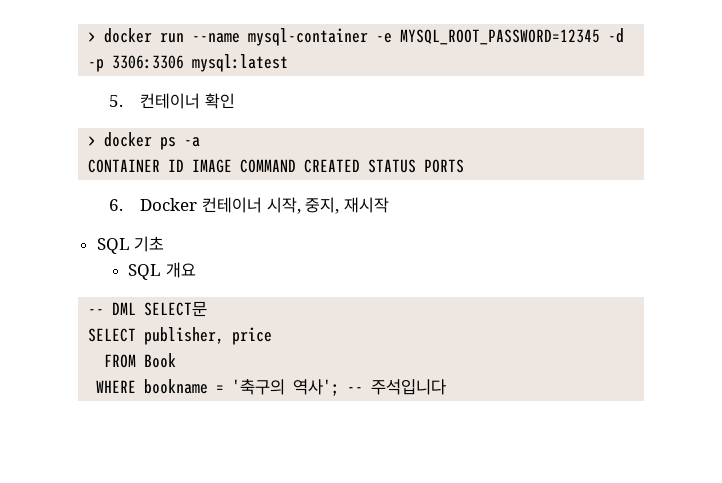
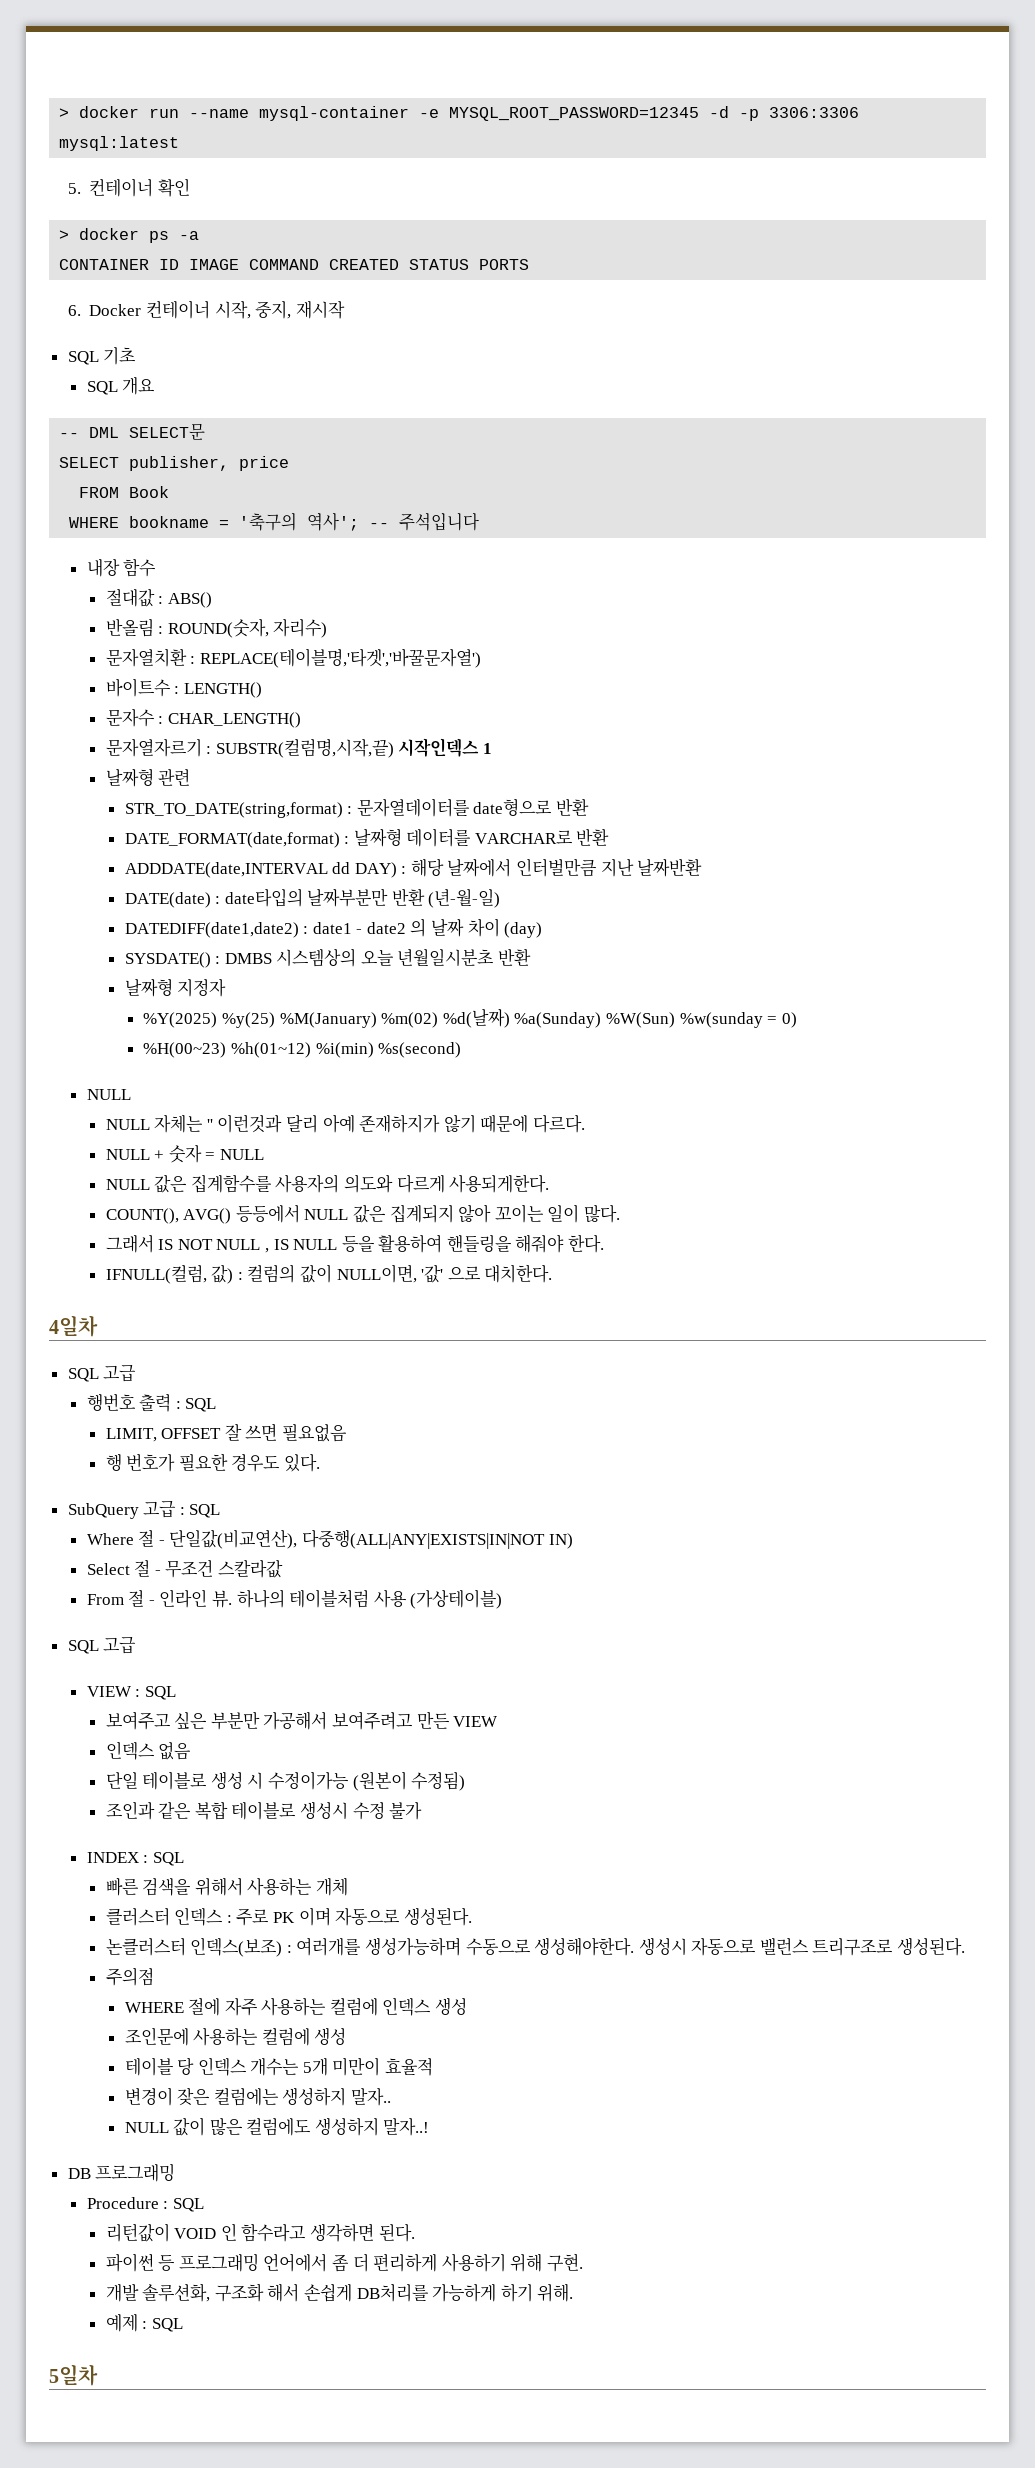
(447, 387) none -> [86,558,157,577] [105,588,212,608] [105,618,328,638] [105,648,481,668] [105,678,262,698] [105,709,301,728] [105,738,492,758] [105,768,191,787] [124,798,589,818] [124,828,610,848] [124,858,703,878] [124,888,501,908] [124,918,543,938] [124,948,532,968] [124,978,227,997] [143,1008,797,1028] [143,1042,462,1058] [86,1089,131,1100] [105,1114,585,1133] [105,1145,264,1163] [105,1174,550,1193] [105,1204,620,1224] [105,1234,605,1253] [105,1264,553,1284] [49,1315,98,1337] [67,1364,137,1382] [86,1393,217,1412] [105,1423,347,1442] [105,1453,320,1472] [67,1500,221,1519] [86,1529,573,1549] [86,1559,283,1578] [86,1589,503,1609] [67,1636,137,1654] [86,1686,176,1700] [105,1711,499,1730] [105,1741,192,1760] [105,1771,466,1791] [105,1801,423,1820] [86,1852,184,1866] [105,1877,348,1896] [105,1907,472,1926] [105,1937,966,1957] [105,1967,154,1986] [124,1997,468,2016] [124,2027,347,2046] [124,2057,434,2076] [124,2087,391,2106] [124,2117,430,2136] [67,2163,176,2182] [86,2197,204,2212] [105,2223,415,2242] [105,2253,583,2272] [105,2283,574,2302] [105,2313,183,2332] [49,2364,98,2386] // 내장 함수 // 절대값 : ABS() // 반올림 : ROUND(숫자, 자리수) // 문자열치환 : REPLACE(테이블명,'타겟','바꿀문자열') // 바이트수 : LENGTH() // 문자수 : CHAR_LENGTH() // 문자열자르기 : SUBSTR(컬럼명,시작,끝) 시작인덱스 1 // 날짜형 관련 // STR_TO_DATE(string,format) : 문자열데이터를 date형으로 반환 // DATE_FORMAT(date,format) : 날짜형 데이터를 VARCHAR로 반환 // ADDDATE(date,INTERVAL dd DAY) : 해당 날짜에서 인터벌만큼 지난 날짜반환 // DATE(date) : date타입의 날짜부분만 반환 (년-월-일) // DATEDIFF(date1,date2) : date1 - date2 의 날짜 차이 (day) // SYSDATE() : DMBS 시스템상의 오늘 년월일시분초 반환 // 날짜형 지정자 // %Y(2025) %y(25) %M(January) %m(02) %d(날짜) %a(Sunday) %W(Sun) %w(sunday = 0) // %H(00~23) %h(01~12) %i(min) %s(second) // NULL // NULL 자체는 '' 이런것과 달리 아예 존재하지가 않기 때문에 다르다. // NULL + 숫자 = NULL // NULL 값은 집계함수를 사용자의 의도와 다르게 사용되게한다. // COUNT(), AVG() 등등에서 NULL 값은 집계되지 않아 꼬이는 일이 많다. // 그래서 IS NOT NULL , IS NULL 등을 활용하여 핸들링을 해줘야 한다. // IFNULL(컬럼, 값) : 컬럼의 값이 NULL이면, '값' 으로 대치한다. // 4일차 // SQL 고급 // 행번호 출력 : SQL // LIMIT, OFFSET 잘 쓰면 필요없음 // 행 번호가 필요한 경우도 있다. // SubQuery 고급 : SQL // Where 절 - 단일값(비교연산), 다중행(ALL|ANY|EXISTS|IN|NOT IN) // Select 절 - 무조건 스칼라값 // From 절 - 인라인 뷰. 하나의 테이블처럼 사용 (가상테이블) // SQL 고급 // VIEW : SQL // 보여주고 싶은 부분만 가공해서 보여주려고 만든 VIEW // 인덱스 없음 // 단일 테이블로 생성 시 수정이가능 (원본이 수정됨) // 조인과 같은 복합 테이블로 생성시 수정 불가 // INDEX : SQL // 빠른 검색을 위해서 사용하는 개체 // 클러스터 인덱스 : 주로 PK 이며 자동으로 생성된다. // 논클러스터 인덱스(보조) : 여러개를 생성가능하며 수동으로 생성해야한다. 생성시 자동으로 밸런스 트리구조로 생성된다. // 주의점 // WHERE 절에 자주 사용하는 컬럼에 인덱스 생성 // 조인문에 사용하는 컬럼에 생성 // 테이블 당 인덱스 개수는 5개 미만이 효율적 // 변경이 잦은 컬럼에는 생성하지 말자.. // NULL 값이 많은 컬럼에도 생성하지 말자..! // DB 프로그래밍 // Procedure : SQL // 리턴값이 VOID 인 함수라고 생각하면 된다. // 파이썬 등 프로그래밍 언어에서 좀 더 편리하게 사용하기 위해 구현. // 개발 솔루션화, 구조화 해서 손쉽게 DB처리를 가능하게 하기 위해. // 예제 : SQL // 5일차

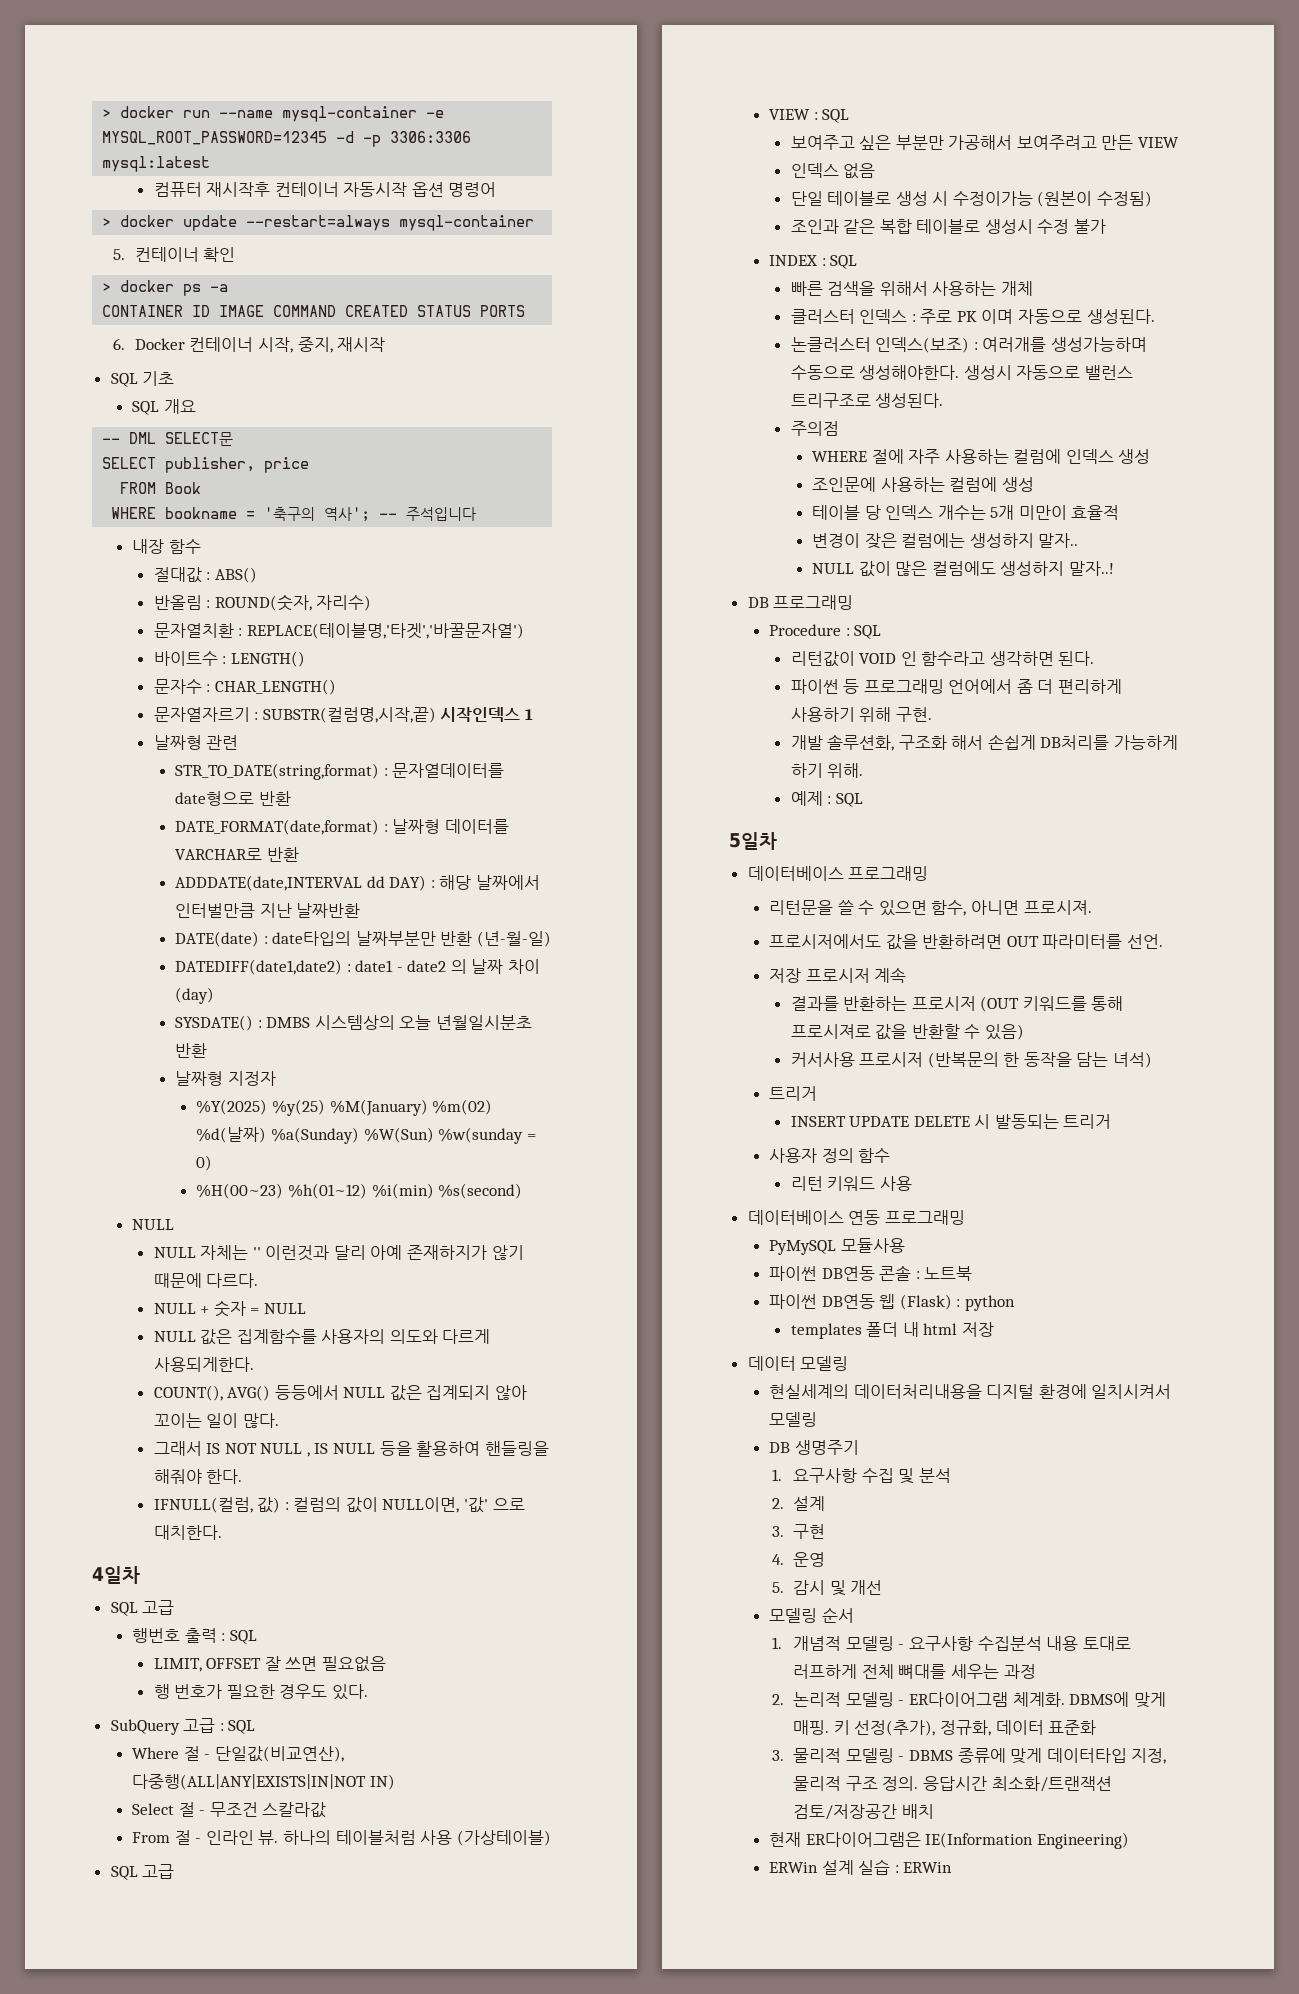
(180, 143) none -> [153,182,497,197] [102,215,535,231] // 컴퓨터 재시작후 컨테이너 자동시작 옵션 명령어 // > docker update --restart=always mysql-container
(98, 2375) none -> [747,866,929,881] [769,900,1092,916] [769,934,1164,950] [769,967,907,983] [790,996,1124,1012] [790,1024,1024,1040] [790,1052,1153,1068] [769,1086,818,1101] [790,1114,1112,1129] [769,1148,891,1163] [790,1176,912,1191] [747,1210,965,1225] [769,1238,905,1255] [769,1265,973,1281] [769,1294,1016,1311] [790,1322,994,1339] [747,1356,849,1371] [769,1384,1172,1399] [769,1412,818,1427] [769,1440,859,1455] [771,1468,952,1484] [771,1496,826,1511] [771,1524,826,1539] [771,1552,826,1567] [771,1580,883,1596] [769,1607,854,1623] [771,1636,1131,1651] [793,1664,1036,1679] [771,1692,1166,1708] [793,1720,1097,1736] [771,1748,1167,1764] [793,1776,1112,1792] [793,1804,934,1820] [769,1832,1129,1849] [769,1859,953,1875] // 데이터베이스 프로그래밍 // 리턴문을 쓸 수 있으면 함수, 아니면 프로시져. // 프로시저에서도 값을 반환하려면 OUT 파라미터를 선언. // 저장 프로시저 계속 // 결과를 반환하는 프로시저 (OUT 키워드를 통해 프로시져로 값을 반환할 수 있음) // 커서사용 프로시저 (반복문의 한 동작을 담는 녀석) // 트리거 // INSERT UPDATE DELETE 시 발동되는 트리거 // 사용자 정의 함수 // 리턴 키워드 사용 // 데이터베이스 연동 프로그래밍 // PyMySQL 모듈사용 // 파이썬 DB연동 콘솔 : 노트북 // 파이썬 DB연동 웹 (Flask) : python // templates 폴더 내 html 저장 // 데이터 모델링 // 현실세계의 데이터처리내용을 디지털 환경에 일치시켜서 모델링 // DB 생명주기 // 1. 요구사항 수집 및 분석 // 2. 설계 // 3. 구현 // 4. 운영 // 5. 감시 및 개선 // 모델링 순서 // 1. 개념적 모델링 - 요구사항 수집분석 내용 토대로 러프하게 전체 뼈대를 세우는 과정 // 2. 논리적 모델링 - ER다이어그램 체계화. DBMS에 맞게 매핑. 키 선정(추가), 정규화, 데이터 표준화 // 3. 물리적 모델링 - DBMS 종류에 맞게 데이터타입 지정, 물리적 구조 정의. 응답시간 최소화/트랜잭션 검토/저장공간 배치 // 현재 ER다이어그램은 IE(Information Engineering) // ERWin 설계 실습 : ERWin

